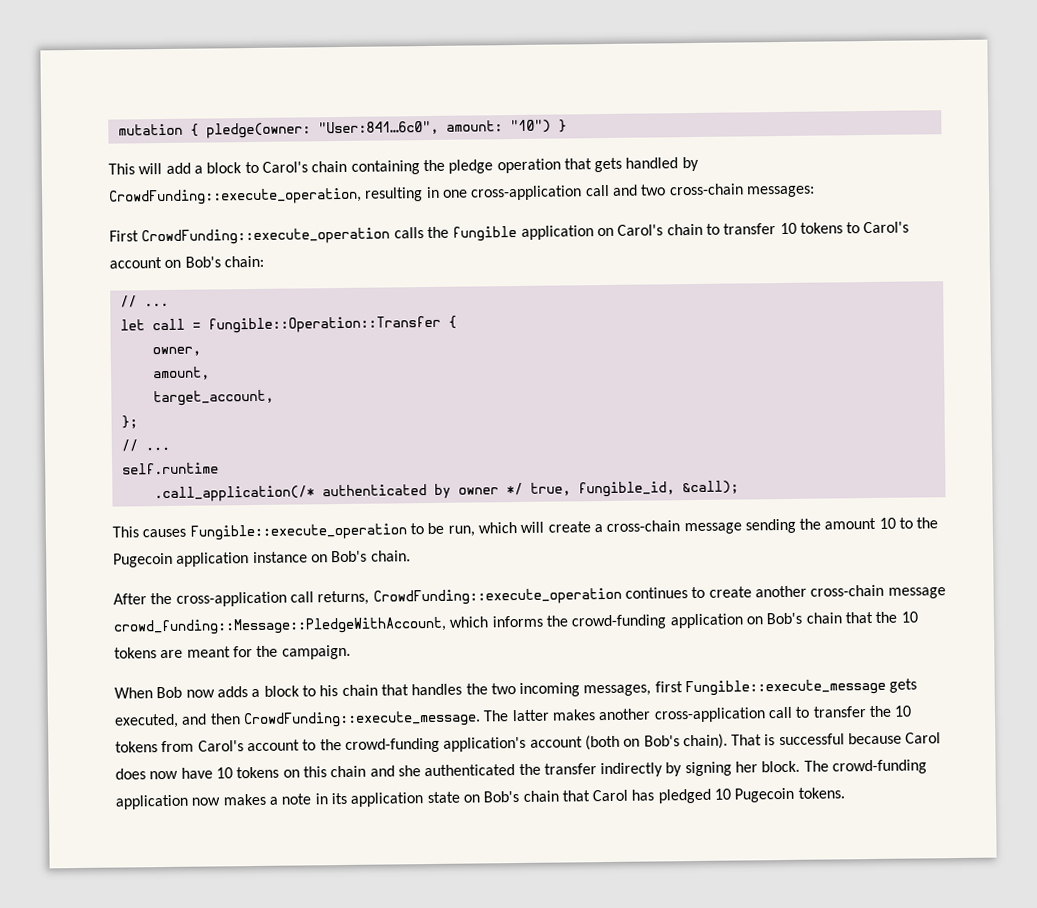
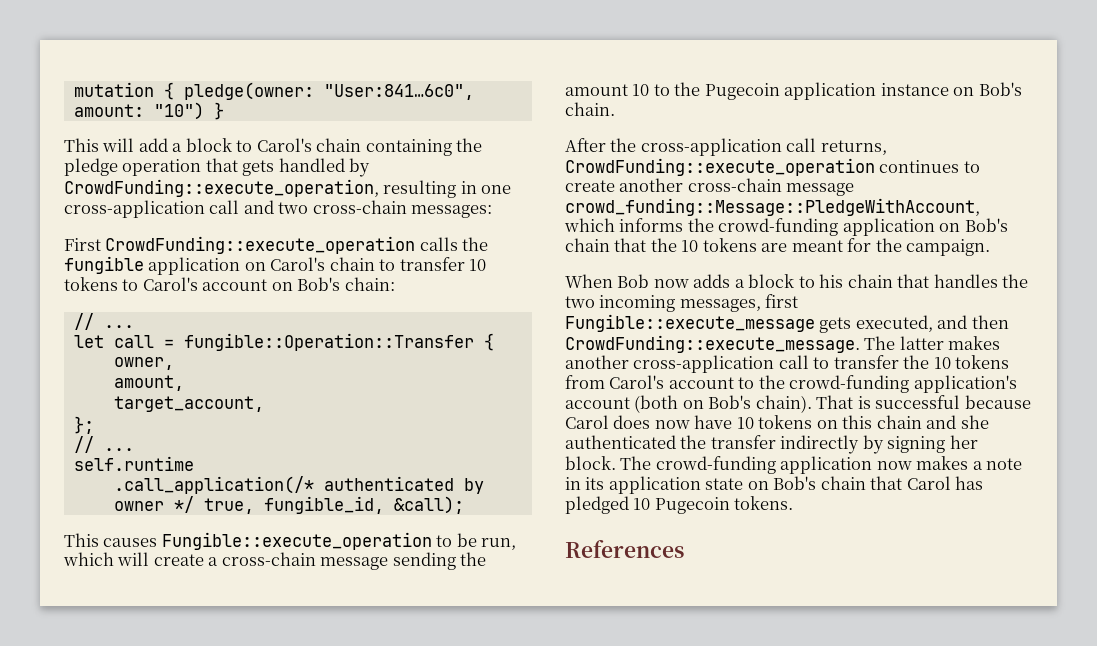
(845, 793) none -> [565,540,684,558] // References

